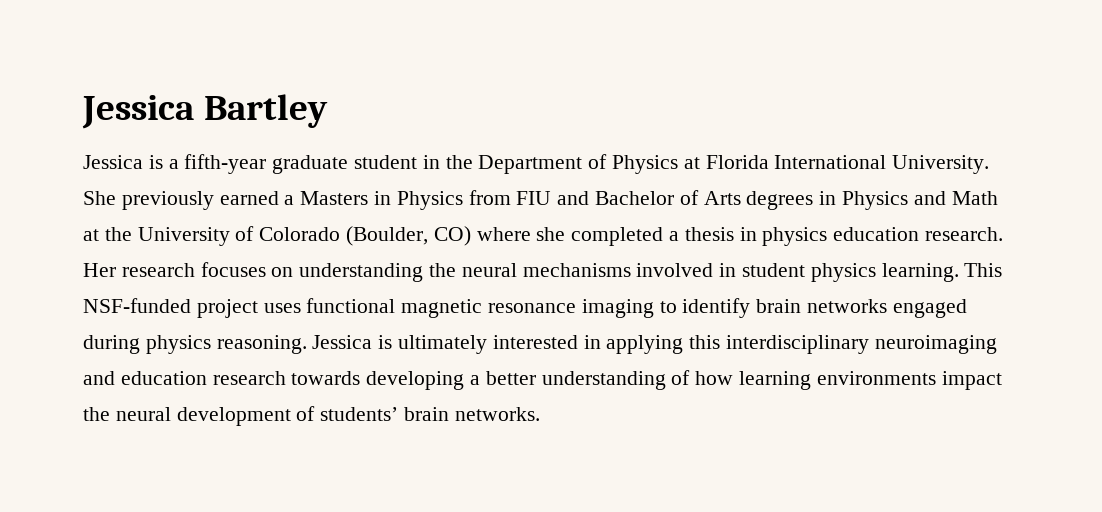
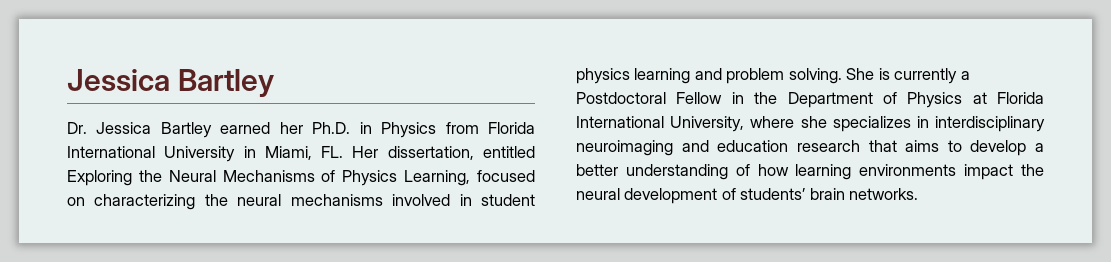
[83,154,418,174] Jessica is a fifth-year graduate student -> [67,122,536,138] [67,146,535,162] [67,170,535,186] [67,194,535,210] [576,68,970,84] [576,92,723,104] Dr. Jessica Bartley earned her Ph.D. in Physics from Florida International University in Miami, FL. Her dissertation, entitled Exploring the Neural Mechanisms of Physics Learning, focused on characterizing the neural mechanisms involved in student physics learning and problem solving. She is currently a Postdoctoral Fellow
[892,155,990,174] [83,190,998,210] [83,226,1004,246] [83,262,1003,282] [83,298,967,318] [83,335,721,354] University. She previously earned a Masters in Physics from FIU and Bachelor of Arts degrees in Physics and Math at the University of Colorado (Boulder, CO) where she completed a thesis in physics education research. Her research focuses on understanding the neural mechanisms involved in student physics learning. This NSF-funded project uses functional magnetic resonance imaging to identify brain networks engaged during physics reasoning. Jessica is ultimately interested in applying this -> [670,116,929,132] University, where she specializes in
[291,371,465,390] towards developing -> [868,140,1027,156] that aims to develop

